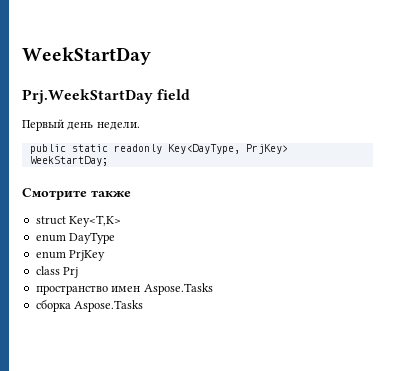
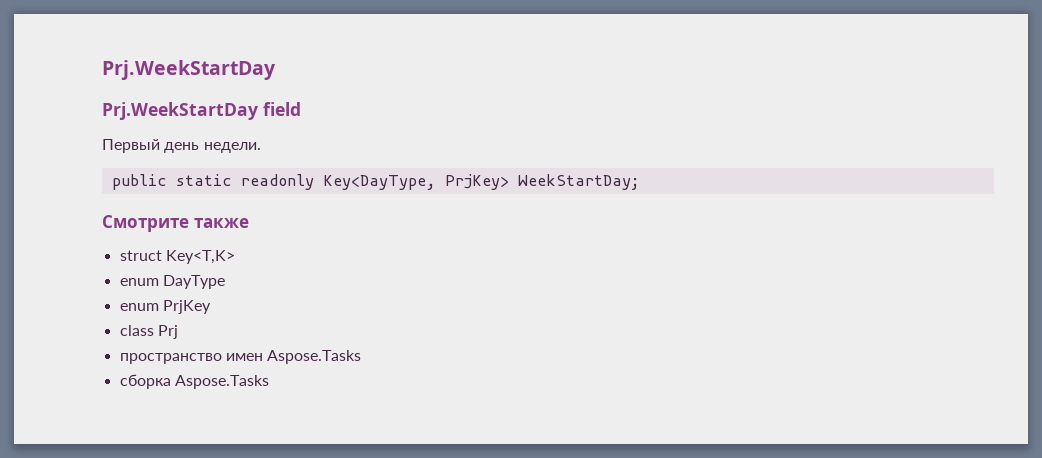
[22,47,151,65] WeekStartDay -> [102,60,276,80] Prj.WeekStartDay

